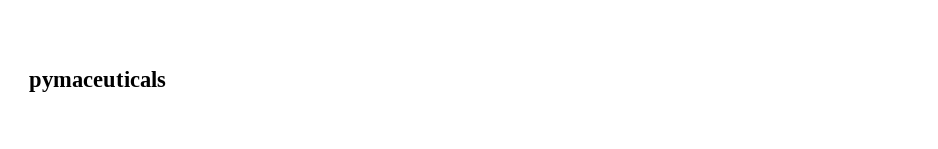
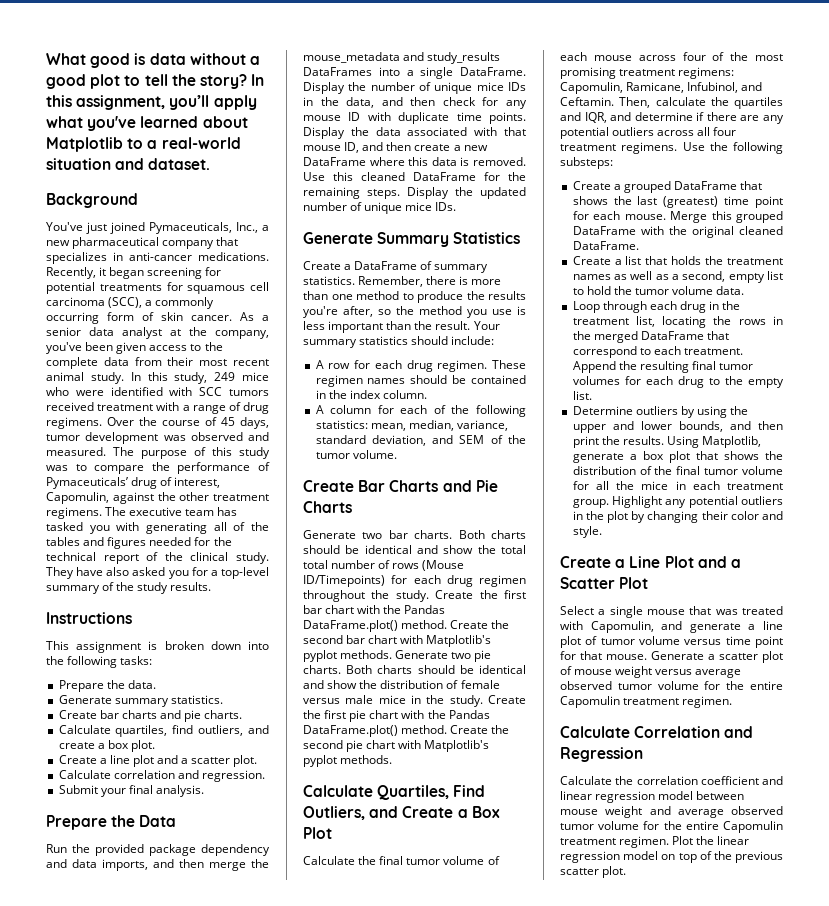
[29,71,166,92] pymaceuticals -> [46,53,260,68] [46,74,265,89] [46,95,257,110] [46,116,248,131] [46,137,241,152] [46,158,211,170] [46,193,138,208] [46,222,269,234] [46,237,239,249] [46,252,269,264] [46,267,222,279] [46,282,269,294] [46,297,215,309] [46,312,269,324] [46,327,269,339] [46,342,223,354] [46,357,269,369] [46,372,269,384] [46,387,269,396] [46,402,269,414] [46,417,269,429] [46,432,269,444] [46,447,270,459] [46,462,270,474] [46,477,221,489] [46,492,269,504] [46,507,238,519] [46,522,269,534] [46,537,232,549] [46,552,269,564] [46,567,269,579] [46,582,212,594] [46,612,132,624] [46,641,269,653] [46,656,153,668] [58,680,156,692] [58,695,223,707] [58,710,243,722] [58,725,269,737] [58,740,155,752] [58,755,258,767] [58,770,265,782] [58,785,204,797] [46,815,177,830] [46,844,270,856] [46,859,269,871] [303,52,501,64] [303,67,526,79] [303,82,526,94] [303,97,527,109] [303,112,526,124] [303,127,526,139] [303,142,488,153] [303,157,526,166] [303,172,526,181] [303,187,526,199] [303,202,457,214] [303,232,521,247] [303,261,489,273] [303,276,502,287] [303,291,526,303] [303,306,526,318] [303,321,500,333] [303,336,495,348] [315,360,526,372] [315,375,526,387] [315,390,427,399] [315,405,526,417] [315,420,508,431] [315,435,526,446] [315,450,397,459] [303,480,498,492] [303,501,352,513] [303,530,526,539] [303,545,526,554] [303,560,465,571] [303,575,526,587] [303,590,526,602] [303,605,446,614] [303,620,510,632] [303,635,492,647] [303,650,492,662] [303,665,526,674] [303,680,500,689] [303,695,526,707] [303,710,490,722] [303,725,510,737] [303,740,490,752] [303,755,393,767] [303,785,486,800] [303,806,500,820] [303,827,332,839] [303,856,500,865] [560,52,783,61] [560,67,735,79] [560,82,763,94] [560,97,783,109] [560,112,784,124] [560,127,737,139] [560,142,783,154] [560,157,613,169] [572,181,763,193] [572,196,783,208] [572,211,783,223] [572,226,783,238] [572,241,639,250] [572,256,783,265] [572,271,783,283] [572,286,745,295] [572,301,741,313] [572,316,783,328] [572,331,729,343] [572,346,743,358] [572,361,754,373] [572,376,784,388] [572,391,592,400] [572,406,749,418] [572,421,783,433] [572,436,762,448] [572,451,783,463] [572,466,783,475] [572,481,783,490] [572,496,783,508] [572,511,783,523] [572,526,602,538] [560,556,741,568] [560,577,649,589] [560,606,783,618] [560,621,783,633] [560,636,783,648] [560,651,783,663] [560,666,742,678] [560,681,783,690] [560,696,733,708] [560,726,754,738] [560,747,643,762] [560,776,783,785] [560,791,745,803] [560,806,783,818] [560,821,783,833] [560,836,750,848] [560,851,783,863] [560,866,627,878] What good is data without a good plot to tell the story? In this assignment, you’ll apply what you've learned about Matplotlib to a real-world situation and dataset. // Background // You've just joined Pymaceuticals, Inc., a new pharmaceutical company that specializes in anti-cancer medications. Recently, it began screening for potential treatments for squamous cell carcinoma (SCC), a commonly occurring form of skin cancer. As a senior data analyst at the company, you've been given access to the complete data from their most recent animal study. In this study, 249 mice who were identified with SCC tumors received treatment with a range of drug regimens. Over the course of 45 days, tumor development was observed and measured. The purpose of this study was to compare the performance of Pymaceuticals’ drug of interest, Capomulin, against the other treatment regimens. The executive team has tasked you with generating all of the tables and figures needed for the technical report of the clinical study. They have also asked you for a top-level summary of the study results. // Instructions // This assignment is broken down into the following tasks: // Prepare the data. // Generate summary statistics. // Create bar charts and pie charts. // Calculate quartiles, find outliers, and create a box plot. // Create a line plot and a scatter plot. // Calculate correlation and regression. // Submit your final analysis. // Prepare the Data // Run the provided package dependency and data imports, and then merge the mouse_metadata and study_results DataFrames into a single DataFrame. Display the number of unique mice IDs in the data, and then check for any mouse ID with duplicate time points. Display the data associated with that mouse ID, and then create a new DataFrame where this data is removed. Use this cleaned DataFrame for the remaining steps. Display the updated number of unique mice IDs. // Generate Summary Statistics // Create a DataFrame of summary statistics. Remember, there is more than one method to produce the results you're after, so the method you use is less important than the result. Your summary statistics should include: // A row for each drug regimen. These regimen names should be contained in the index column. // A column for each of the following statistics: mean, median, variance, standard deviation, and SEM of the tumor volume. // Create Bar Charts and Pie Charts // Generate two bar charts. Both charts should be identical and show the total total number of rows (Mouse ID/Timepoints) for each drug regimen throughout the study. Create the first bar chart with the Pandas DataFrame.plot() method. Create the second bar chart with Matplotlib's pyplot methods. Generate two pie charts. Both charts should be identical and show the distribution of female versus male mice in the study. Create the first pie chart with the Pandas DataFrame.plot() method. Create the second pie chart with Matplotlib's pyplot methods. // Calculate Quartiles, Find Outliers, and Create a Box Plot // Calculate the final tumor volume of each mouse across four of the most promising treatment regimens: Capomulin, Ramicane, Infubinol, and Ceftamin. Then, calculate the quartiles and IQR, and determine if there are any potential outliers across all four treatment regimens. Use the following substeps: // Create a grouped DataFrame that shows the last (greatest) time point for each mouse. Merge this grouped DataFrame with the original cleaned DataFrame. // Create a list that holds the treatment names as well as a second, empty list to hold the tumor volume data. // Loop through each drug in the treatment list, locating the rows in the merged DataFrame that correspond to each treatment. Append the resulting final tumor volumes for each drug to the empty list. // Determine outliers by using the upper and lower bounds, and then print the results. Using Matplotlib, generate a box plot that shows the distribution of the final tumor volume for all the mice in each treatment group. Highlight any potential outliers in the plot by changing their color and style. // Create a Line Plot and a Scatter Plot // Select a single mouse that was treated with Capomulin, and generate a line plot of tumor volume versus time point for that mouse. Generate a scatter plot of mouse weight versus average observed tumor volume for the entire Capomulin treatment regimen. // Calculate Correlation and Regression // Calculate the correlation coefficient and linear regression model between mouse weight and average observed tumor volume for the entire Capomulin treatment regimen. Plot the linear regression model on top of the previous scatter plot.

